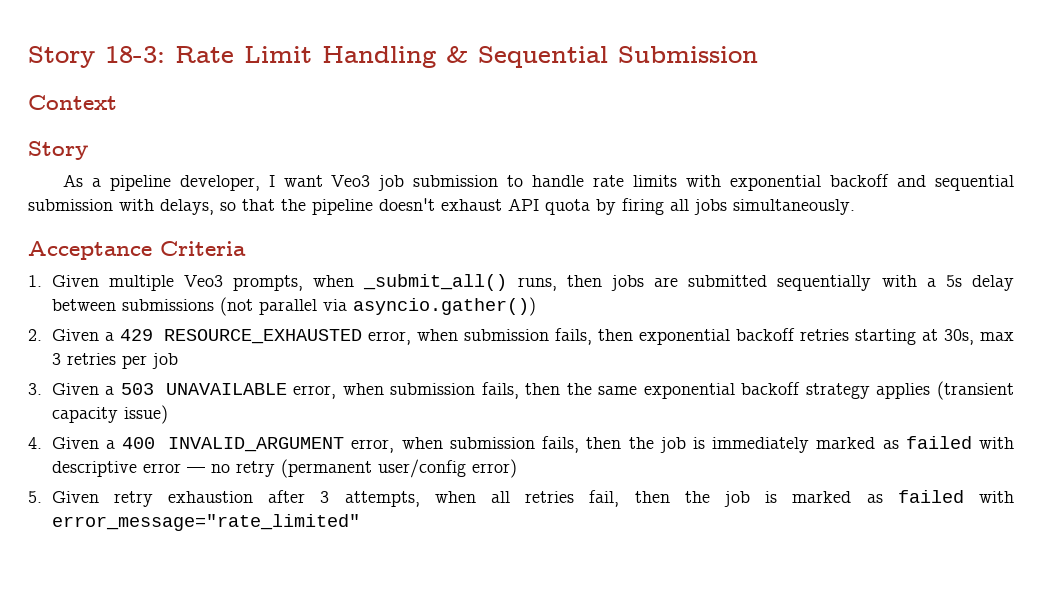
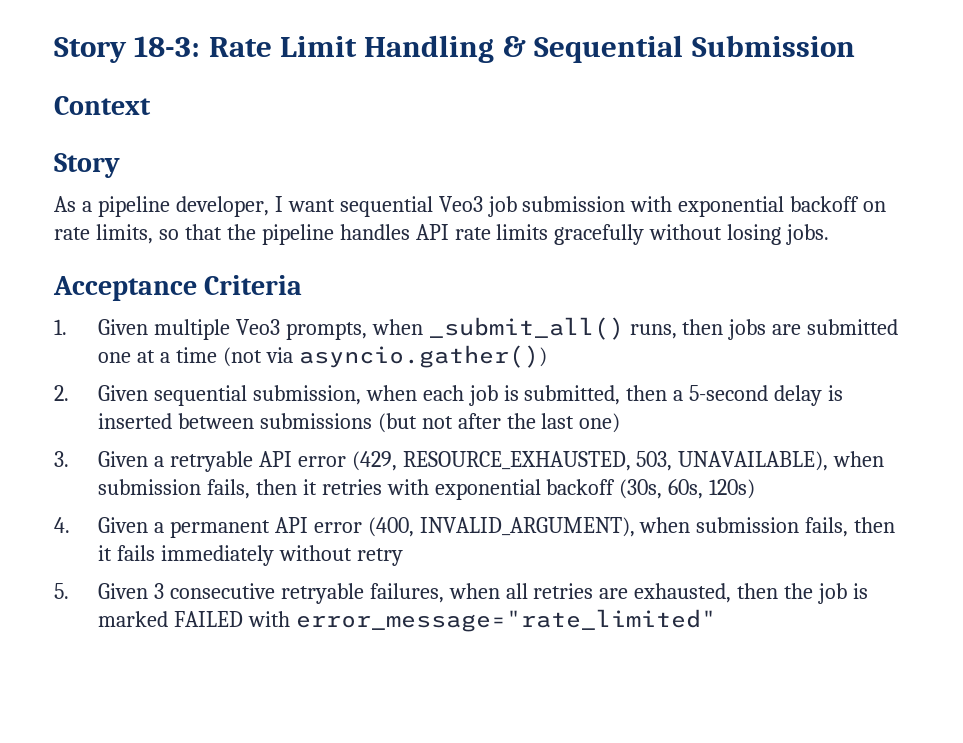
(323, 181) none -> [339,196,433,217] sequential
[507,174,1015,191] [28,198,855,215] to handle rate limits with exponential backoff and sequential submission with delays, so that the pipeline doesn't exhaust API quota by firing all jobs simultaneously. -> [630,196,887,217] [54,224,830,245] with exponential backoff on rate limits, so that the pipeline handles API rate limits gracefully without losing jobs.
[777,275,1014,291] [51,297,536,316] [28,328,1015,345] [51,353,178,369] [28,381,1014,400] [51,405,168,424] [28,436,1014,453] [51,459,517,478] [28,490,420,507] sequentially with a 5s delay between submissions (not parallel via asyncio.gather()) // 2. Given a 429 RESOURCE_EXHAUSTED error, when submission fails, then exponential backoff retries starting at 30s, max 3 retries per job // 3. Given a 503 UNAVAILABLE error, when submission fails, then the same exponential backoff strategy applies (transient capacity issue) // 4. Given a 400 INVALID_ARGUMENT error, when submission fails, then the job is immediately marked as failed with descriptive error — no retry (permanent user/config error) // 5. Given retry exhaustion after 3 attempts, -> [97,345,547,368] [54,385,844,406] [97,413,621,433] [54,451,885,472] [97,479,756,500] [54,517,896,538] [97,545,403,566] [54,583,444,604] one at a time (not via asyncio.gather()) // 2. Given sequential submission, when each job is submitted, then a 5-second delay is inserted between submissions (but not after the last one) // 3. Given a retryable API error (429, RESOURCE_EXHAUSTED, 503, UNAVAILABLE), when submission fails, then it retries with exponential backoff (30s, 60s, 120s) // 4. Given a permanent API error (400, INVALID_ARGUMENT), when submission fails, then it fails immediately without retry // 5. Given 3 consecutive retryable failures,
[589,490,620,507] fail, -> [599,583,732,603] are exhausted,
[866,490,964,503] as failed -> [173,611,243,627] FAILED

